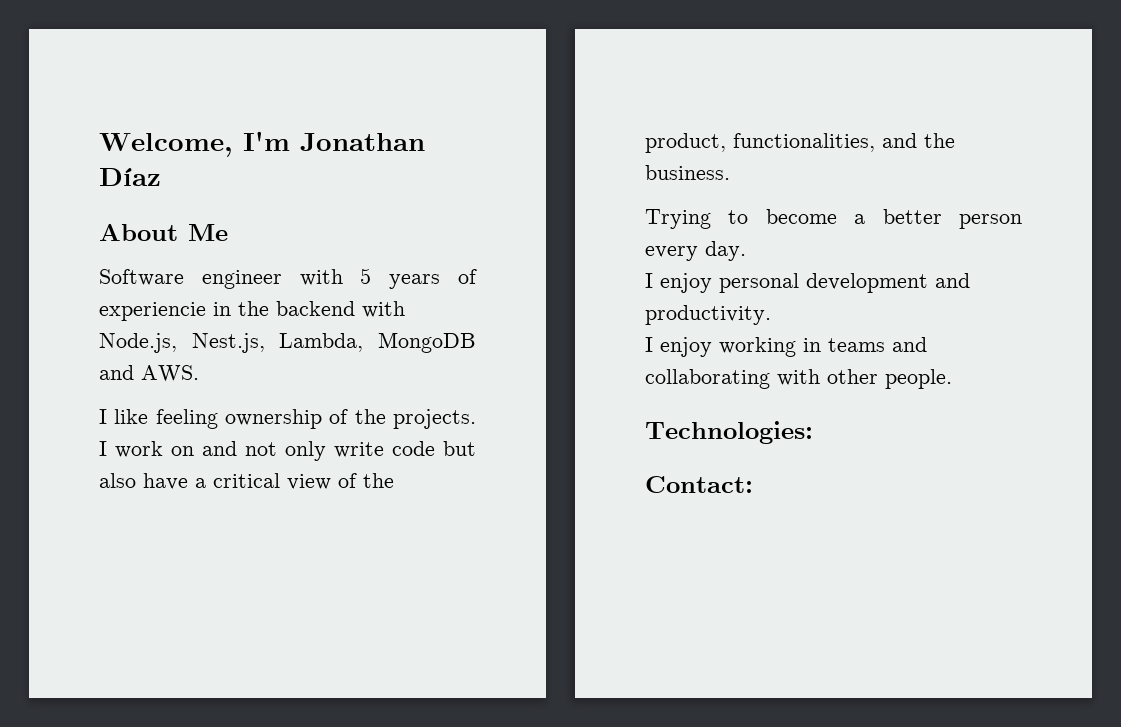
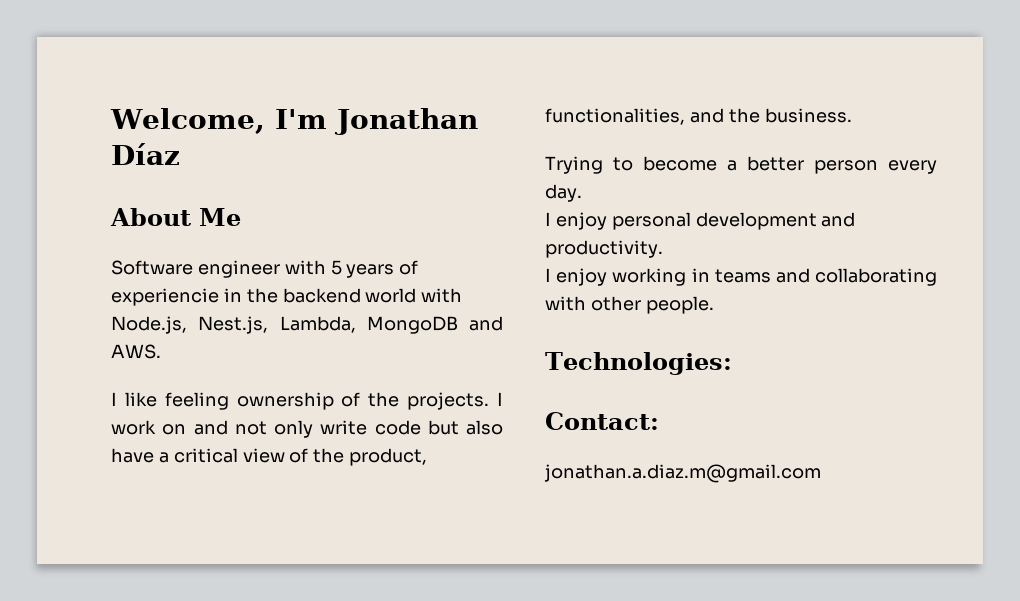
(355, 308) none -> [365,288,417,303] world
(753, 484) none -> [544,464,821,483] // jonathan.a.diaz.m@gmail.com

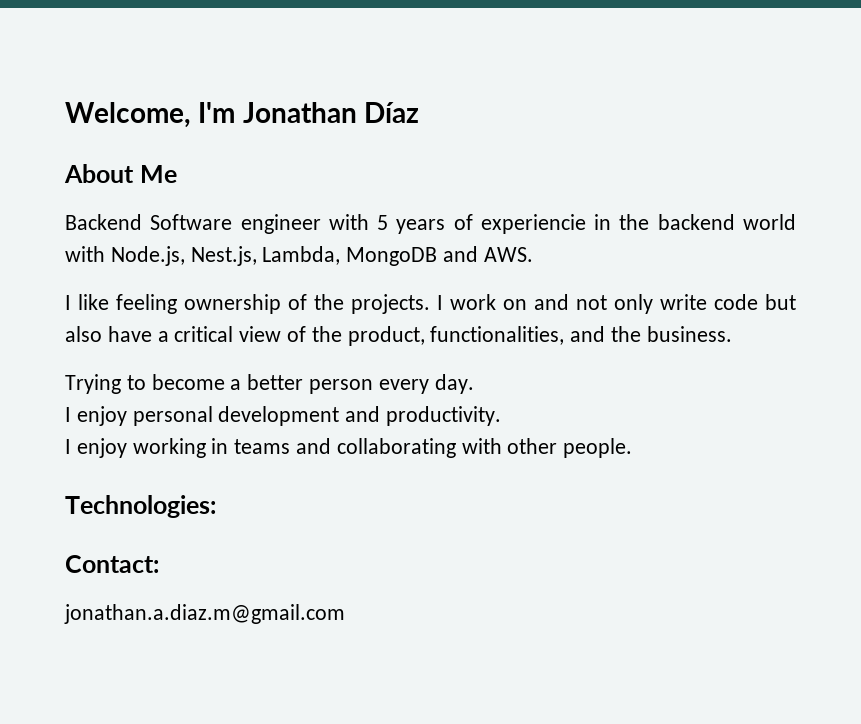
(241, 217) none -> [65,214,142,230] Backend

